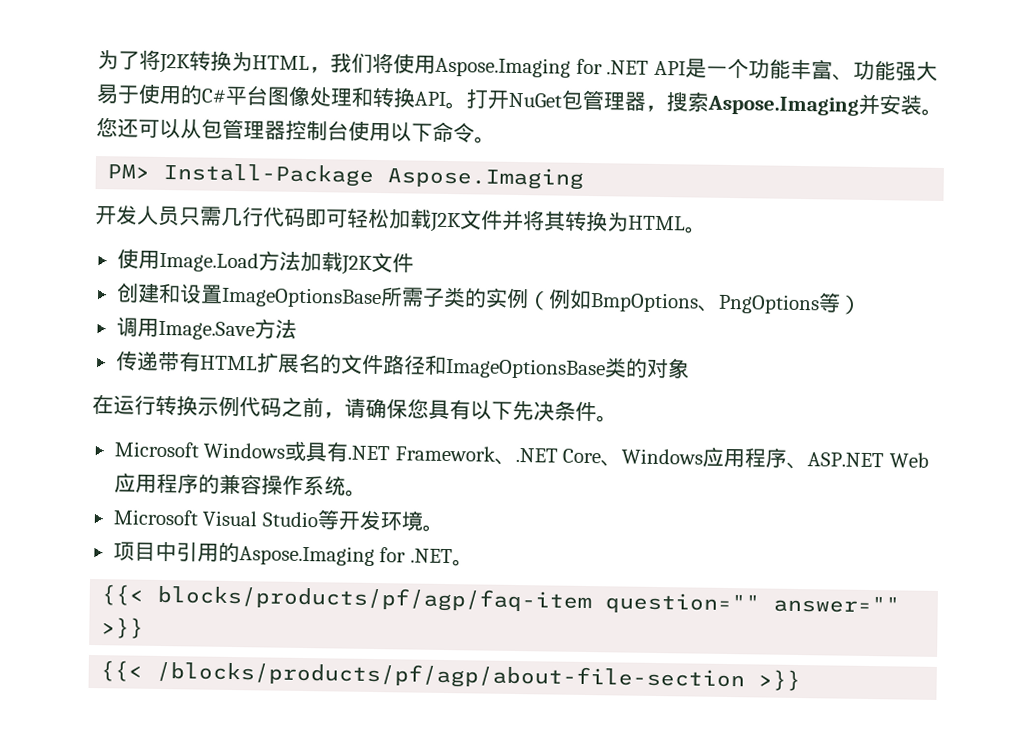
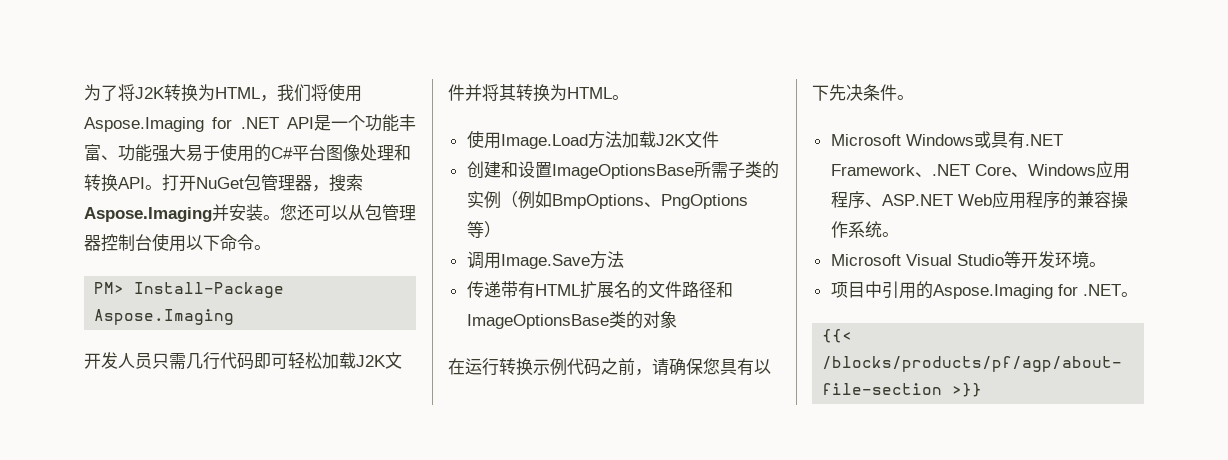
[101,584,901,615] [101,617,145,639] // {{< blocks/products/pf/agp/faq-item question="" answer="" >}} -> (1138, 294) none

